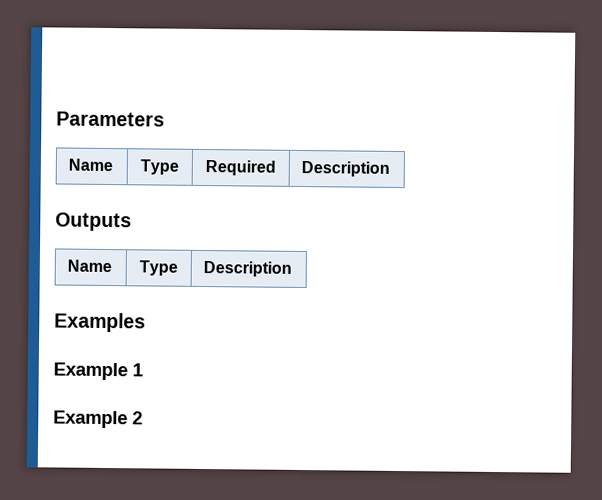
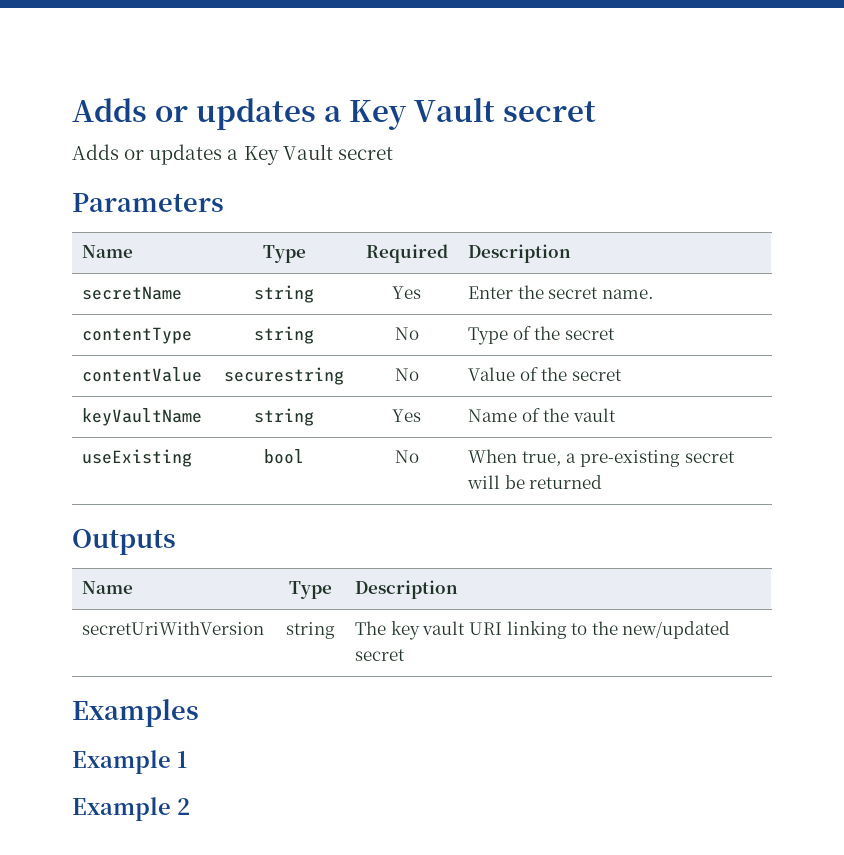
(56, 119) none -> [72,97,596,130] [72,144,393,165] Adds or updates a Key Vault secret // Adds or updates a Key Vault secret //
[55,212,132,232] [67,259,113,273] [139,260,178,276] [203,261,293,277] // Outputs // Name | Type | Description -> [82,286,183,300] [254,285,314,303] [392,286,421,299] [468,285,654,299] [82,327,193,344] [254,326,314,344] [394,327,419,340] [468,326,615,345] [82,367,203,382] [224,367,344,385] [394,368,419,381] [468,367,622,381] [82,408,203,426] [254,408,314,426] [392,409,421,422] [468,408,616,422] [82,449,193,467] [264,449,304,464] [394,450,419,463] [468,449,735,467] [467,475,603,489] [72,529,176,555] [82,581,134,594] [289,581,332,599] [355,580,459,599] [82,621,265,635] [286,622,335,639] [355,621,731,640] [355,649,406,661] // secretName | string | Yes | Enter the secret name. // contentType | string | No | Type of the secret // contentValue | securestring | No | Value of the secret // keyVaultName | string | Yes | Name of the vault // useExisting | bool | No | When true, a pre-existing secret will be returned // Outputs // Name | Type | Description // secretUriWithVersion | string | The key vault URI linking to the new/updated secret

